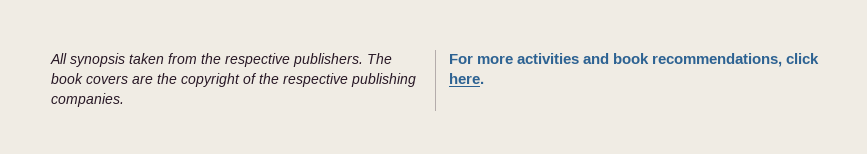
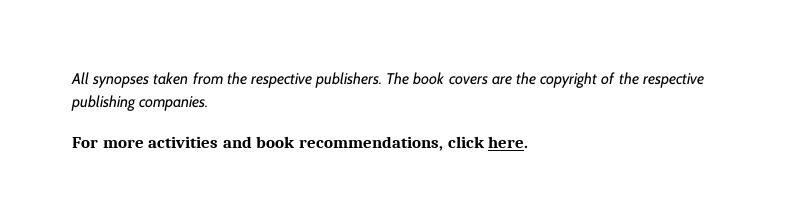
[70,53,125,67] synopsis -> [92,76,150,88] synopses

